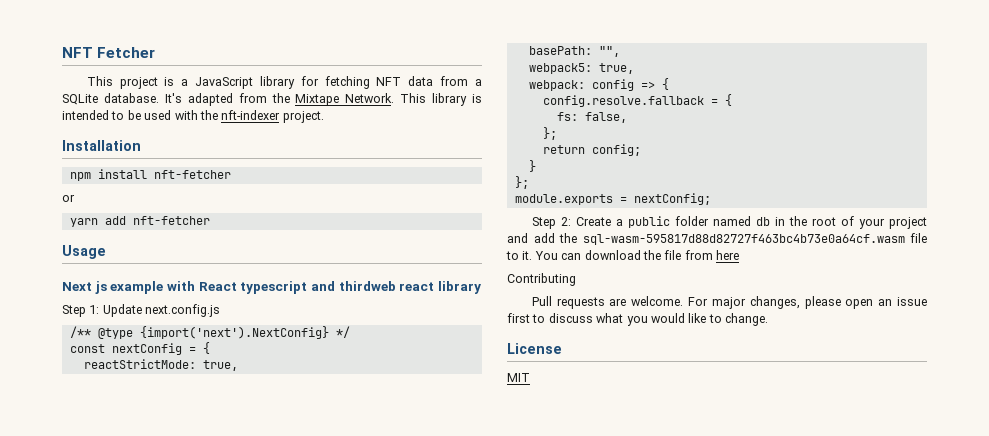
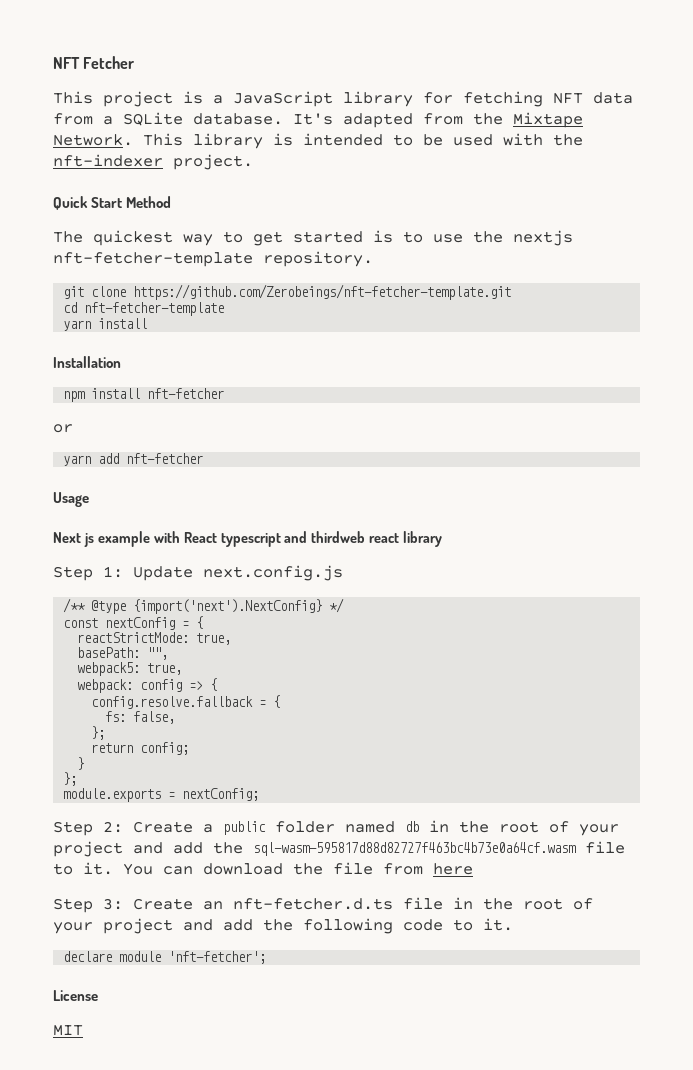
(324, 117) none -> [53,196,172,210] [53,230,573,246] [53,251,373,267] [63,284,512,300] [63,302,225,316] [63,318,148,331] // Quick Start Method // The quickest way to get started is to use the nextjs nft-fetcher-template repository. // git clone https://github.com/Zerobeings/nft-fetcher-template.git // cd nft-fetcher-template // yarn install
[507,273,576,286] [531,296,927,309] [507,313,768,326] Contributing // Pull requests are welcome. For major changes, please open an issue first to discuss what you would like to change. -> [53,897,593,913] [53,918,513,934] [63,951,267,964] Step 3: Create an nft-fetcher.d.ts file in the root of your project and add the following code to it. // declare module 'nft-fetcher';

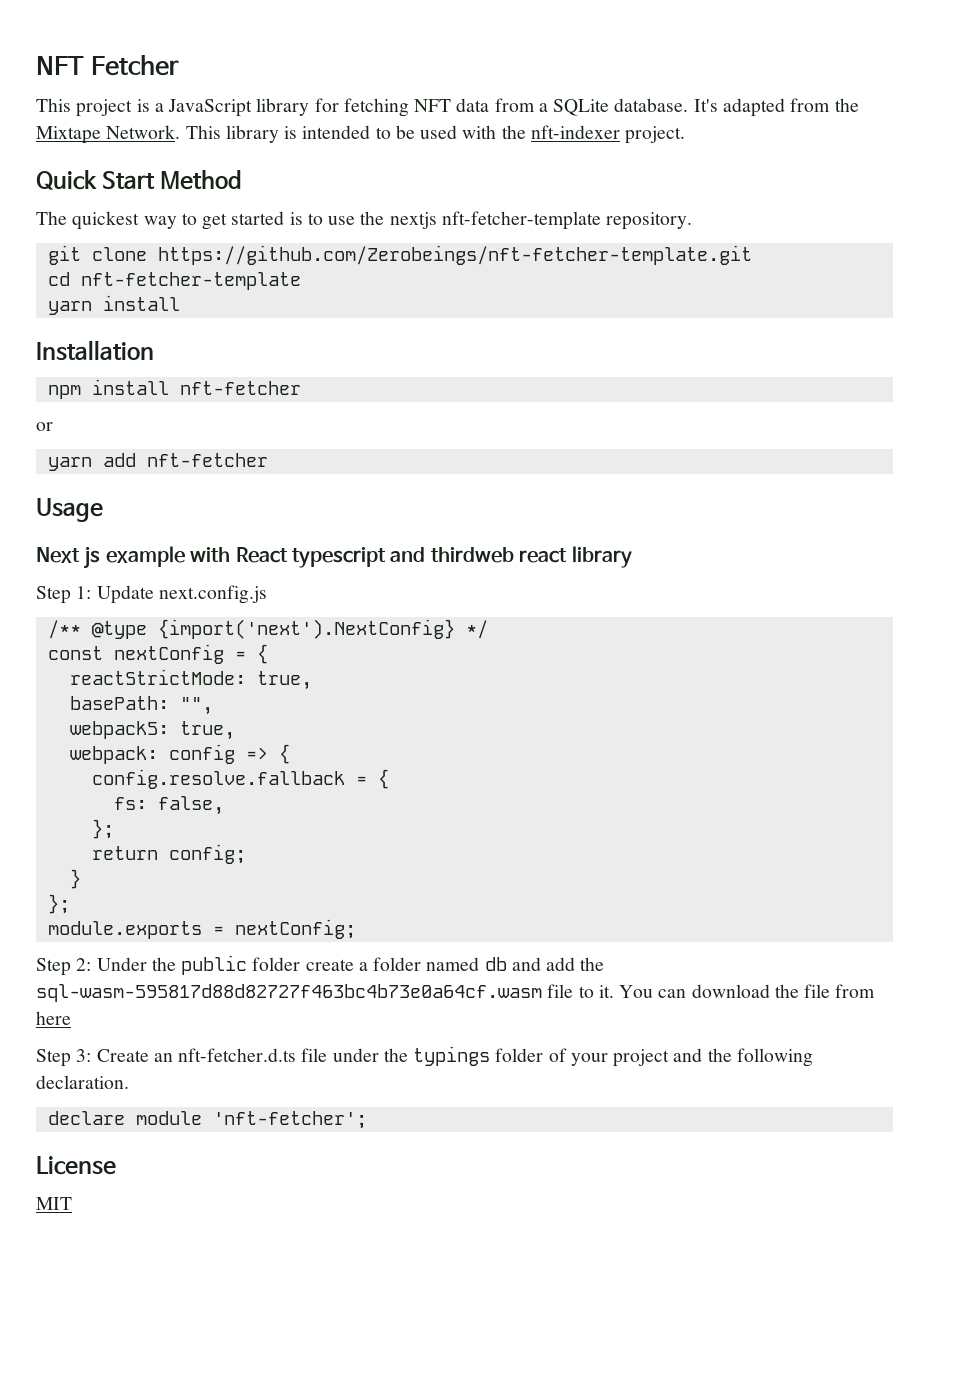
[133,820,619,836] [53,841,123,857] Create a public folder named db in the root of your project -> [96,955,507,975] Under the public folder create a folder named db
[453,897,593,910] [53,918,253,934] in the root of your project and add -> [332,1046,703,1067] under the typings folder of your project and
[403,918,513,931] code to it. -> [36,1075,129,1089] declaration.

